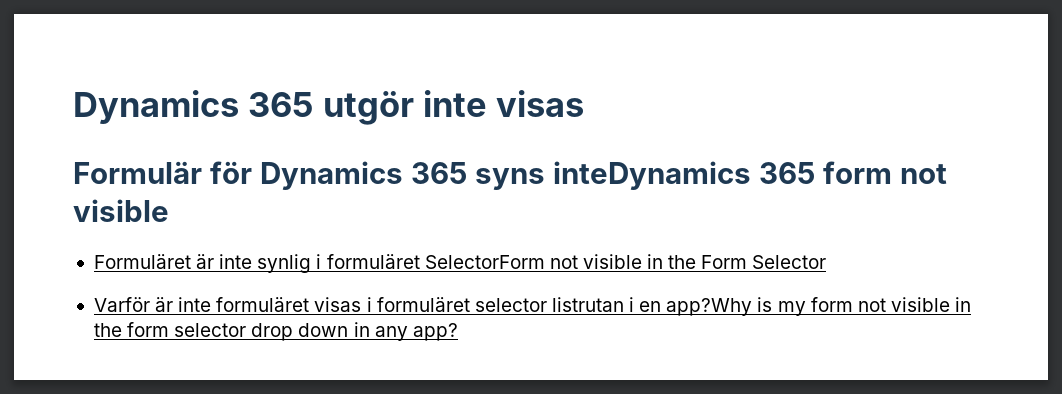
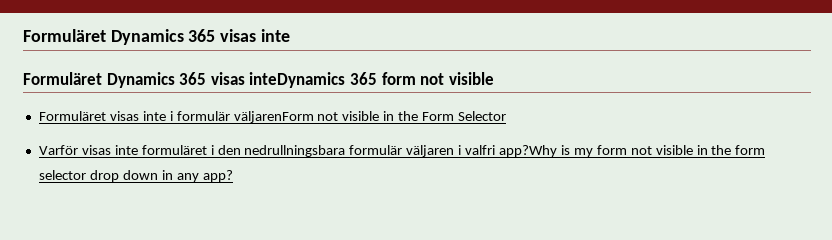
[73,90,585,125] [73,161,545,190] Dynamics 365 utgör inte visas // Formulär för Dynamics 365 syns -> [23,29,290,45] [23,72,245,88] Formuläret Dynamics 365 visas inte // Formuläret Dynamics 365 visas
[196,254,545,273] är inte synlig i formuläret SelectorForm -> [109,111,314,123] visas inte i formulär väljarenForm
[155,297,174,312] är -> [81,145,111,155] visas
[314,297,662,312] visas i formuläret selector listrutan i en -> [210,145,496,157] i den nedrullningsbara formulär väljaren i valfri

